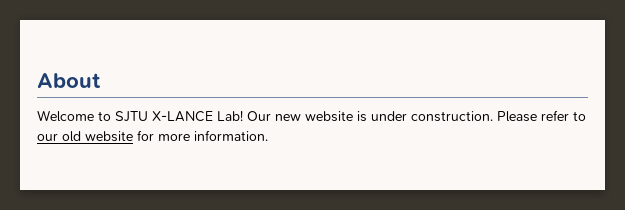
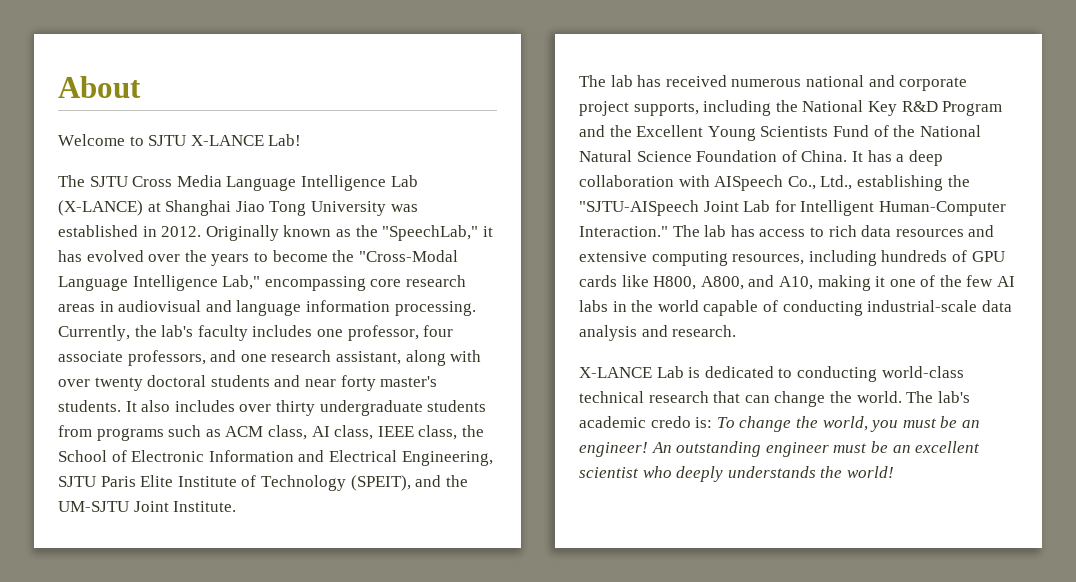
[247,110,586,122] [37,130,268,142] Our new website is under construction. Please refer to our old website for more information. -> [58,175,418,191] [58,200,418,216] [58,225,493,241] [58,250,458,266] [58,275,466,291] [58,300,476,316] [58,325,454,341] [58,350,482,366] [58,375,438,391] [58,400,487,416] [58,425,484,441] [58,450,493,466] [58,475,468,491] [58,501,237,512] [579,75,968,91] [579,100,1003,116] [579,125,981,141] [579,150,943,166] [579,175,970,191] [579,200,1006,216] [579,225,995,237] [579,250,1005,266] [579,275,1016,291] [579,300,1012,316] [579,325,737,341] [579,366,964,382] [579,391,970,407] [579,416,980,432] [579,441,981,457] [579,466,894,482] // The SJTU Cross Media Language Intelligence Lab (X-LANCE) at Shanghai Jiao Tong University was established in 2012. Originally known as the "SpeechLab," it has evolved over the years to become the "Cross-Modal Language Intelligence Lab," encompassing core research areas in audiovisual and language information processing. Currently, the lab's faculty includes one professor, four associate professors, and one research assistant, along with over twenty doctoral students and near forty master's students. It also includes over thirty undergraduate students from programs such as ACM class, AI class, IEEE class, the School of Electronic Information and Electrical Engineering, SJTU Paris Elite Institute of Technology (SPEIT), and the UM-SJTU Joint Institute. // The lab has received numerous national and corporate project supports, including the National Key R&D Program and the Excellent Young Scientists Fund of the National Natural Science Foundation of China. It has a deep collaboration with AISpeech Co., Ltd., establishing the "SJTU-AISpeech Joint Lab for Intelligent Human-Computer Interaction." The lab has access to rich data resources and extensive computing resources, including hundreds of GPU cards like H800, A800, and A10, making it one of the few AI labs in the world capable of conducting industrial-scale data analysis and research. // X-LANCE Lab is dedicated to conducting world-class technical research that can change the world. The lab's academic credo is: To change the world, you must be an engineer! An outstanding engineer must be an excellent scientist who deeply understands the world!

